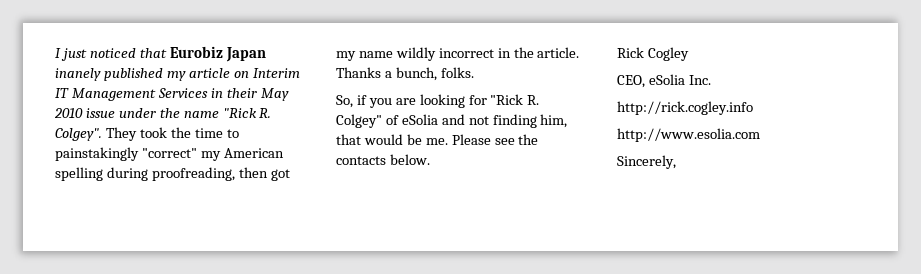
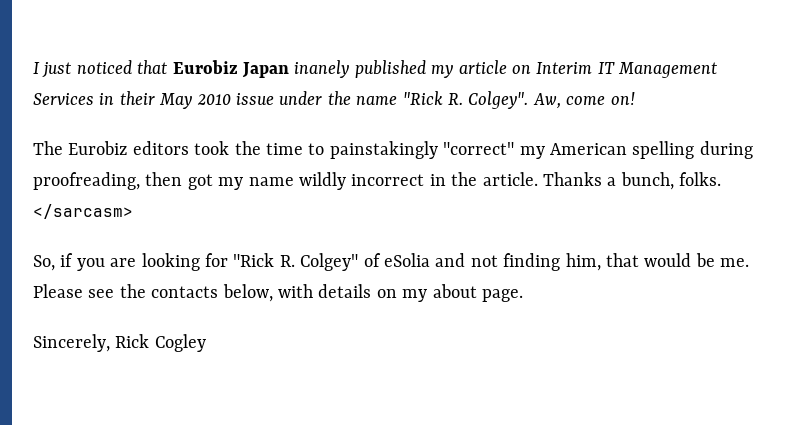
[105,127,137,141] They -> [532,92,635,109] [33,141,189,155] Aw, come on! // The Eurobiz editors
(474, 72) none -> [33,204,133,219] </sarcasm>
[389,154,430,165] [617,47,689,61] [617,74,711,88] [617,101,753,115] [617,128,760,142] [617,155,676,169] below. // Rick Cogley // CEO, eSolia Inc. // http://rick.cogley.info // http://www.esolia.com // Sincerely, -> [222,284,523,302] [33,334,206,352] below, with details on my about page. // Sincerely, Rick Cogley

